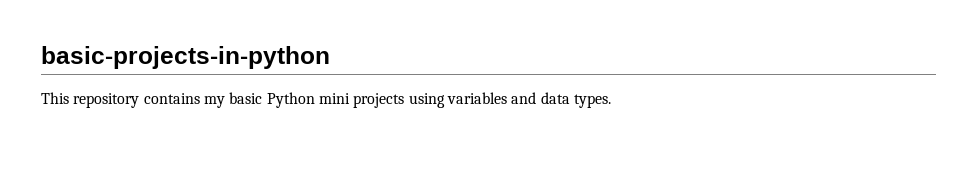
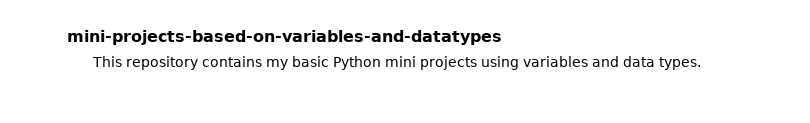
[41,46,330,69] basic-projects-in-python -> [67,30,502,45] mini-projects-based-on-variables-and-datatypes

